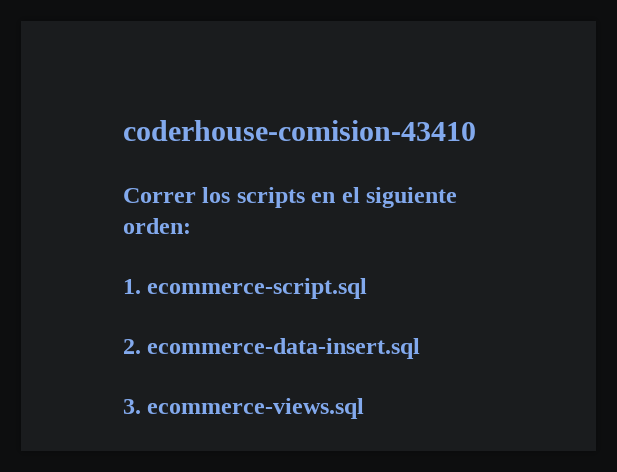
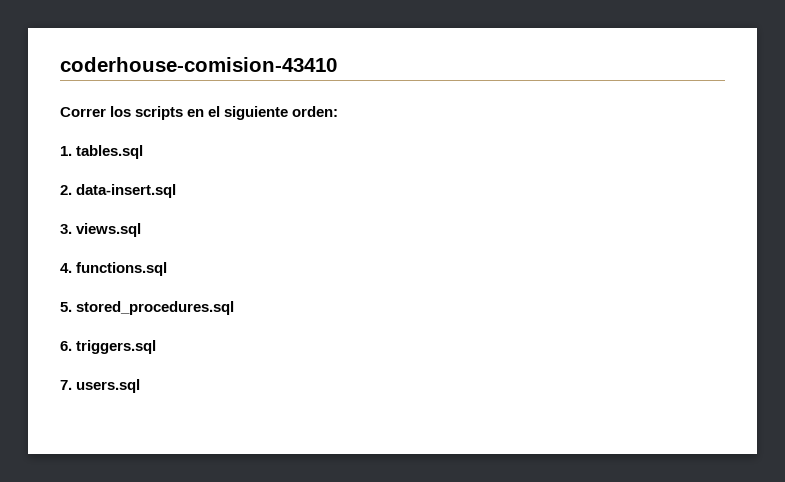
[147,278,368,299] ecommerce-script.sql -> [76,145,144,159] tables.sql
[147,338,421,359] ecommerce-data-insert.sql -> [76,184,177,198] data-insert.sql
[147,398,365,419] ecommerce-views.sql -> [76,223,142,237] [60,262,168,276] [60,301,235,315] [60,340,157,354] [60,379,141,393] views.sql // 4. functions.sql // 5. stored_procedures.sql // 6. triggers.sql // 7. users.sql

